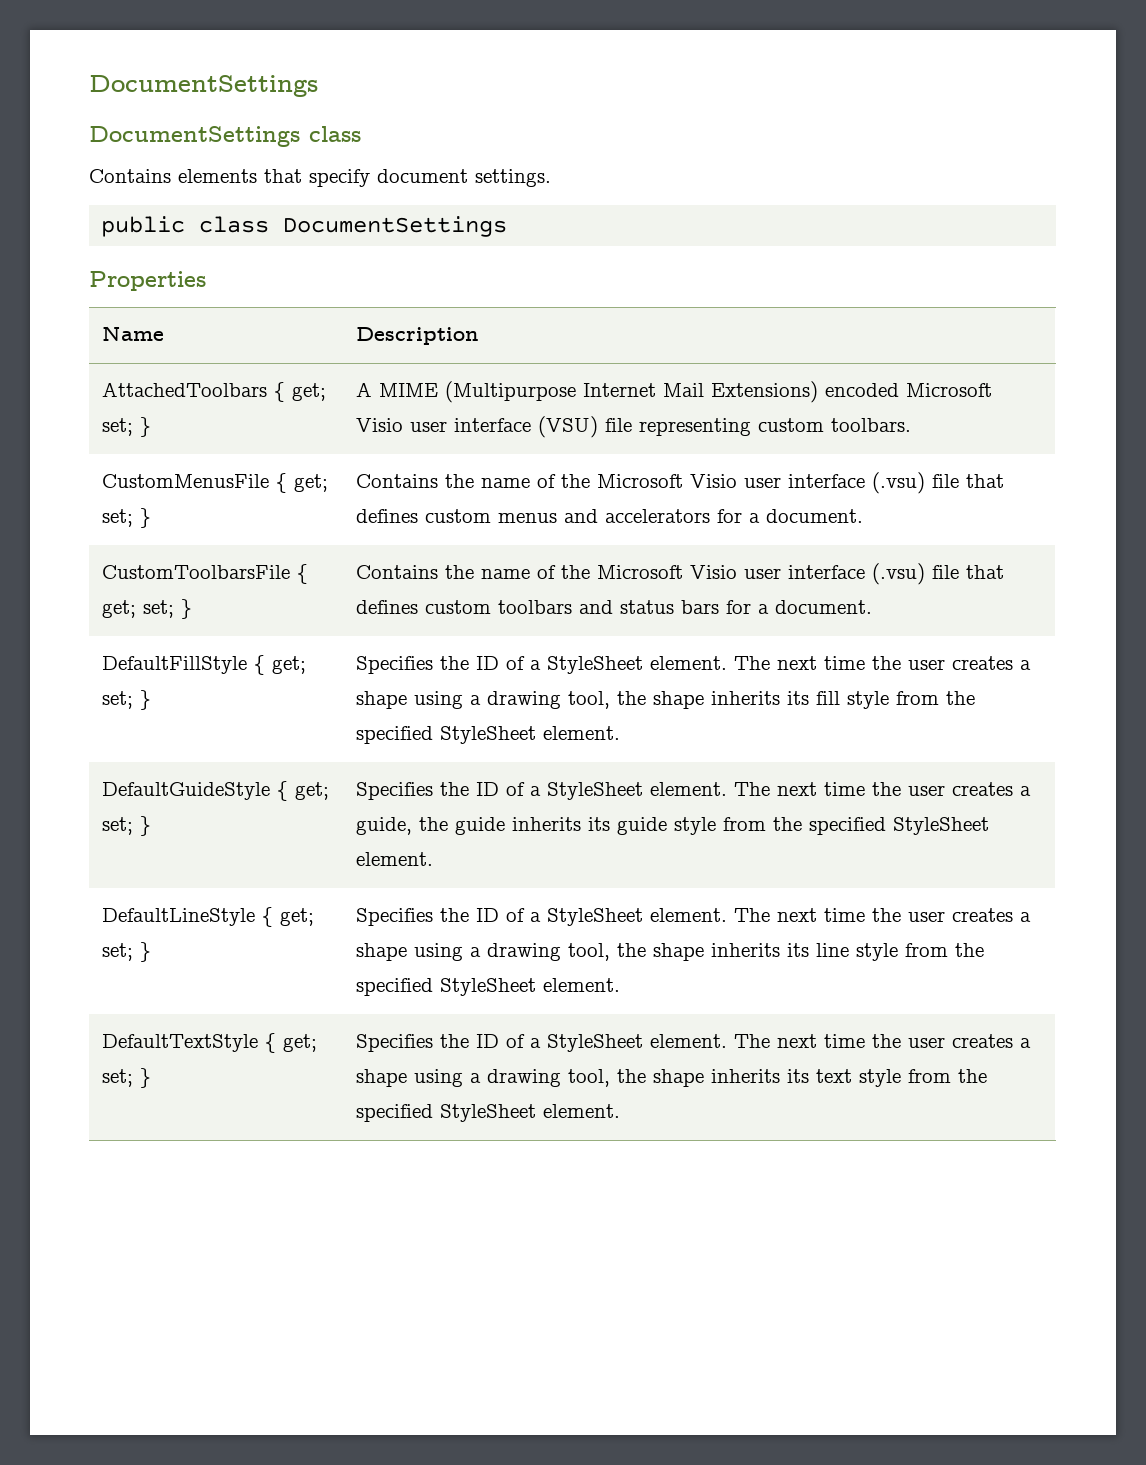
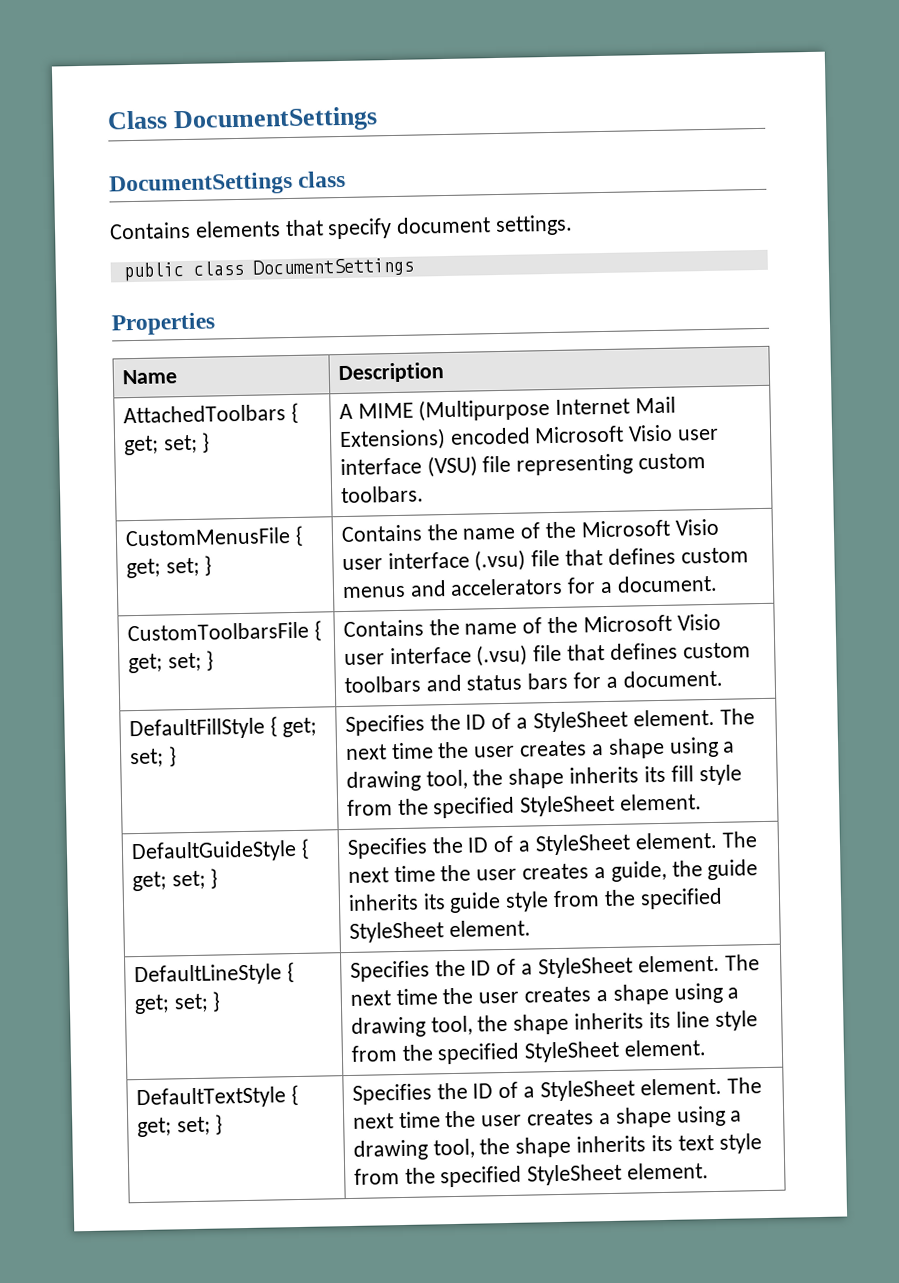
(89, 86) none -> [107,110,168,130] Class

